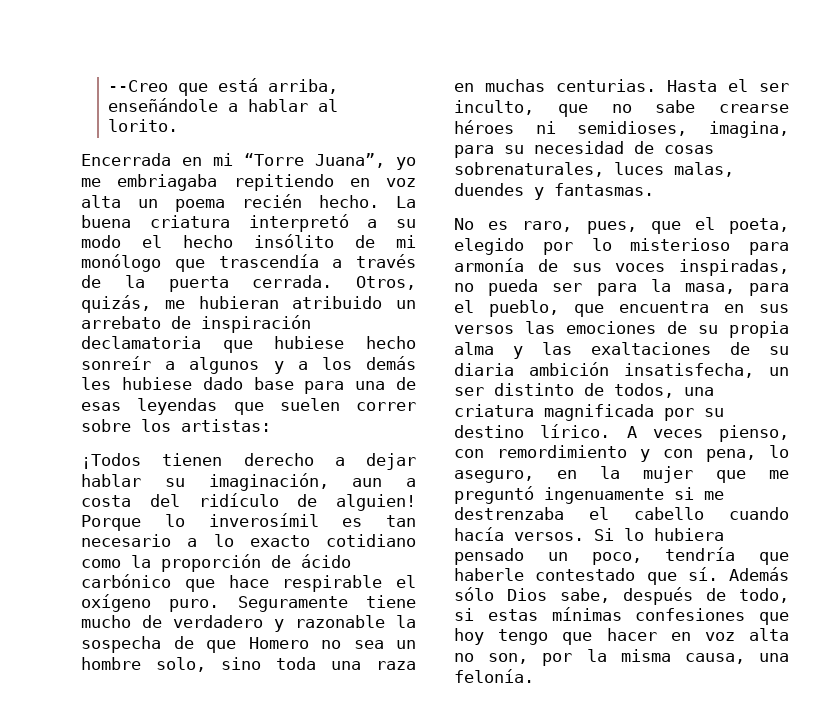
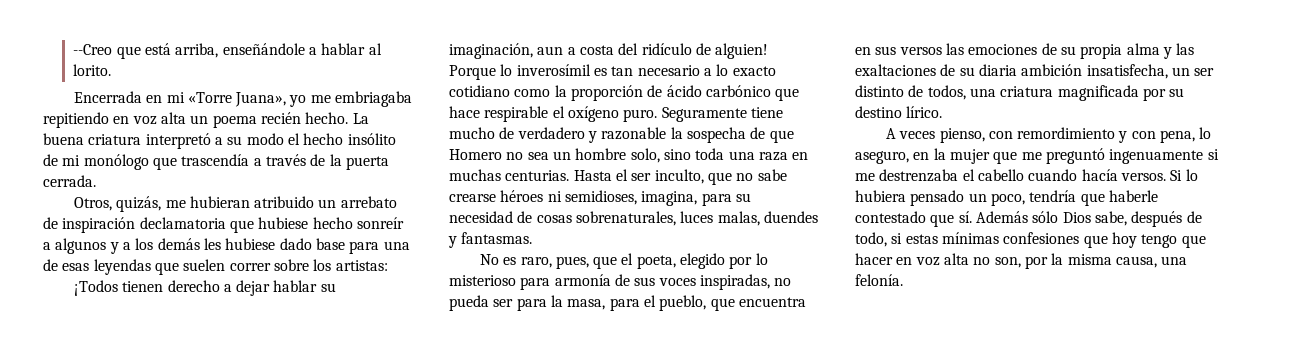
[244,153,385,168] “Torre Juana”, -> [187,92,287,107] «Torre Juana»,
(333, 281) none -> (96, 181) //
(611, 431) none -> (943, 112) //

